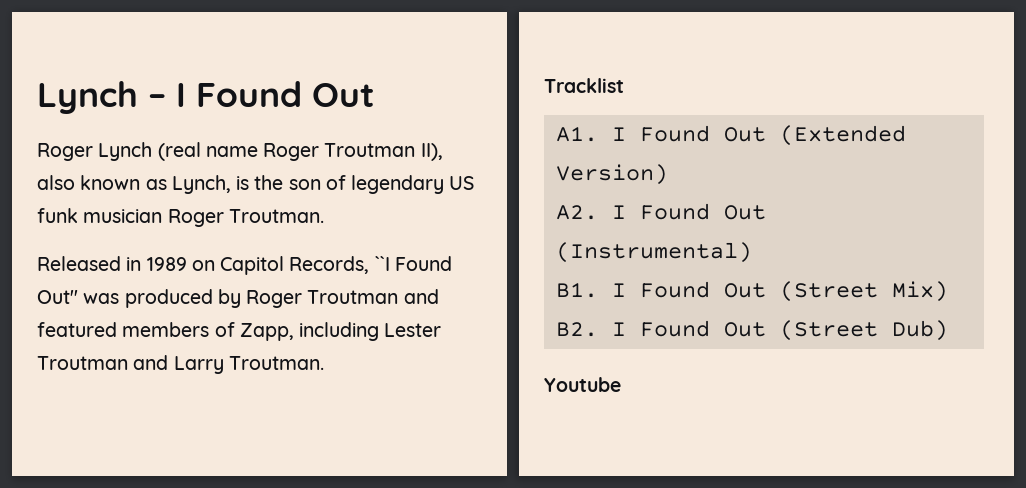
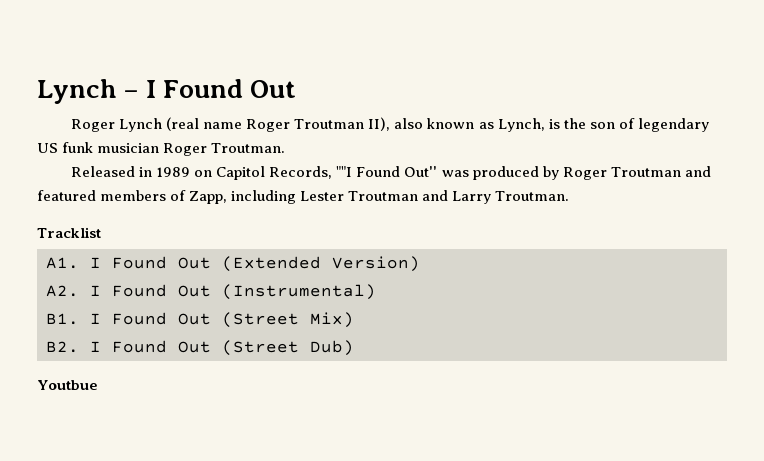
[374,256,390,271] ``I -> [336,166,353,177] ""I
[544,377,621,392] Youtube -> [37,380,98,390] Youtbue

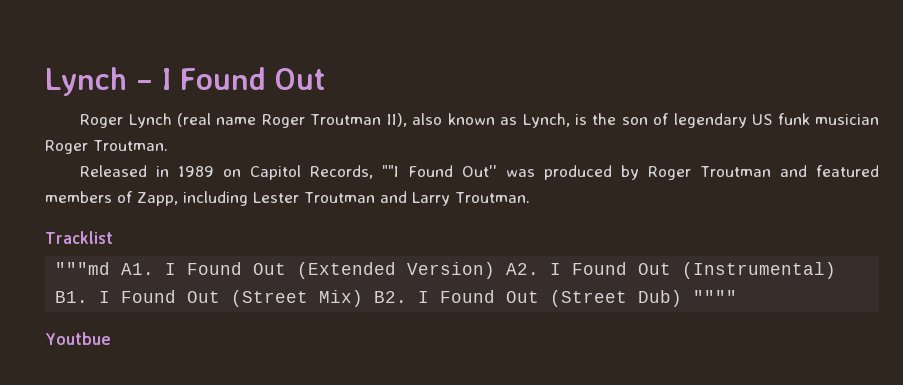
(101, 232) none -> [55,262,111,275] """md
(420, 264) // -> (496, 270) none
(354, 320) // -> (364, 298) none
(354, 348) none -> [693,290,738,303] """"

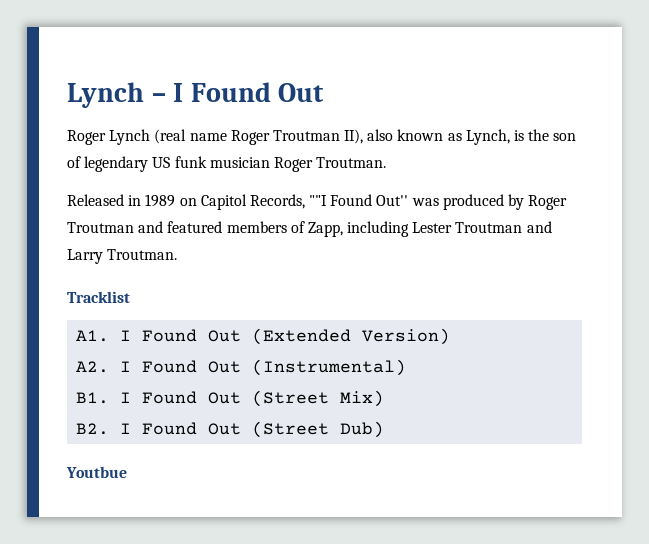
[55,262,111,275] """md -> (130, 297) none
(496, 270) none -> (451, 336) //
(364, 298) none -> (385, 398) //
[693,290,738,303] """" -> (385, 429) none

